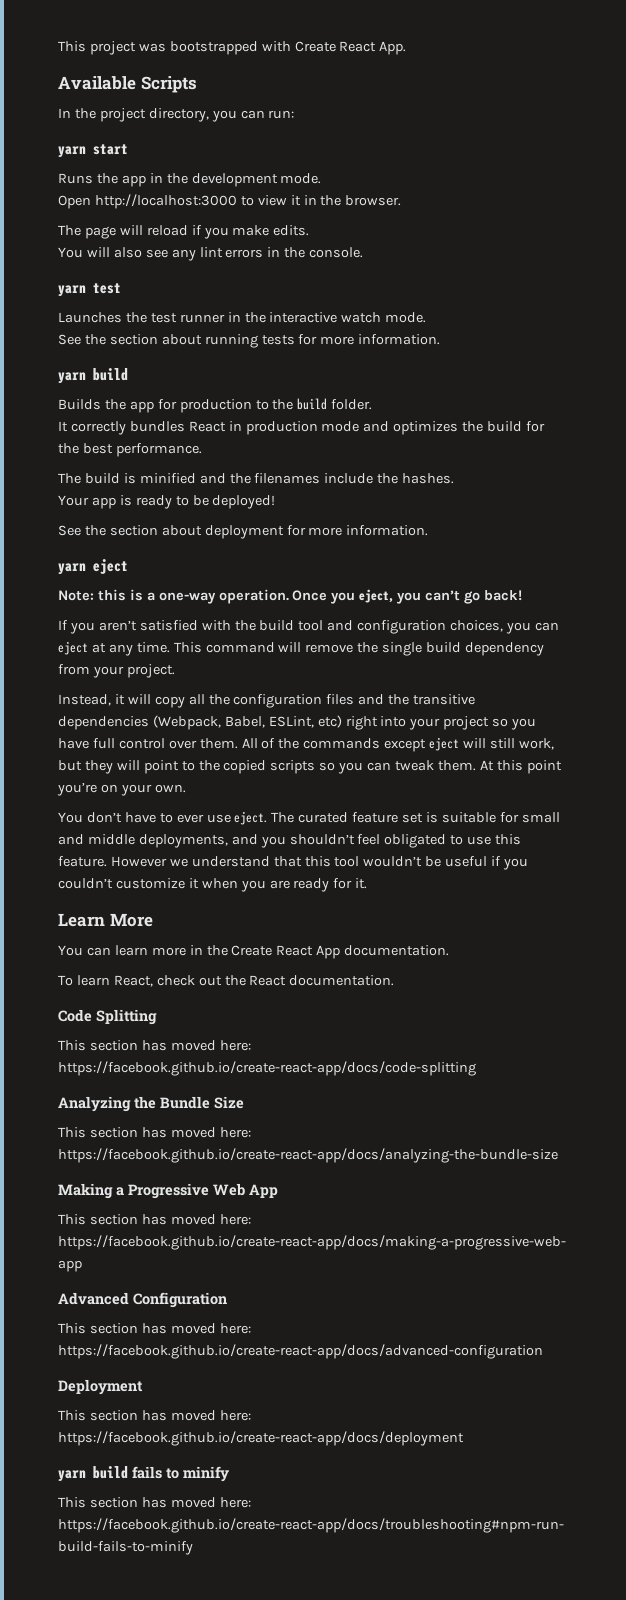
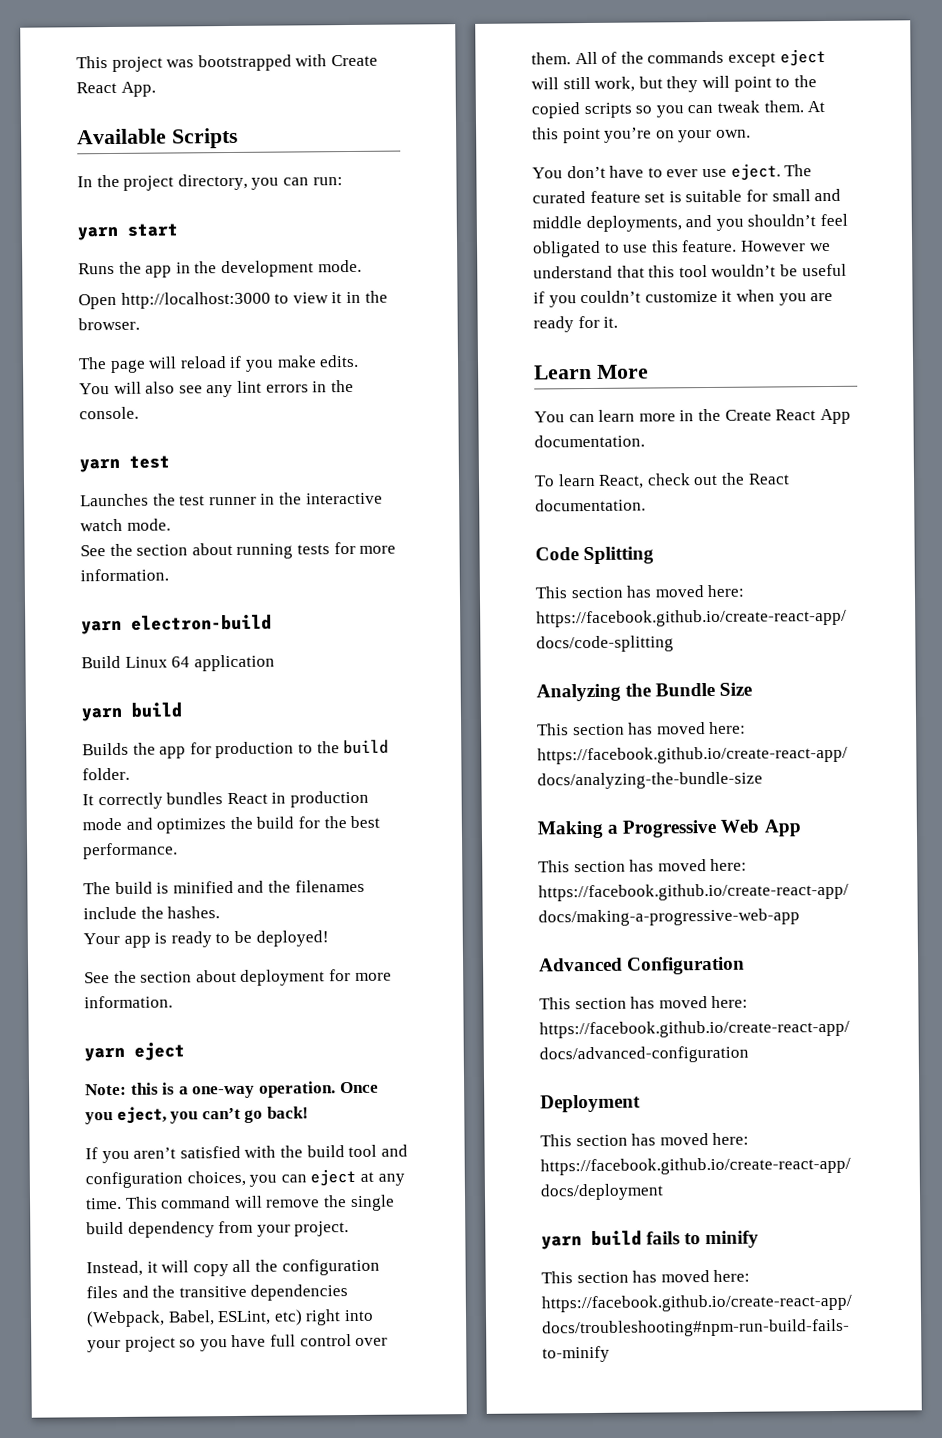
(441, 339) none -> [81,614,272,635] [81,654,275,672] // yarn electron-build // Build Linux 64 application

